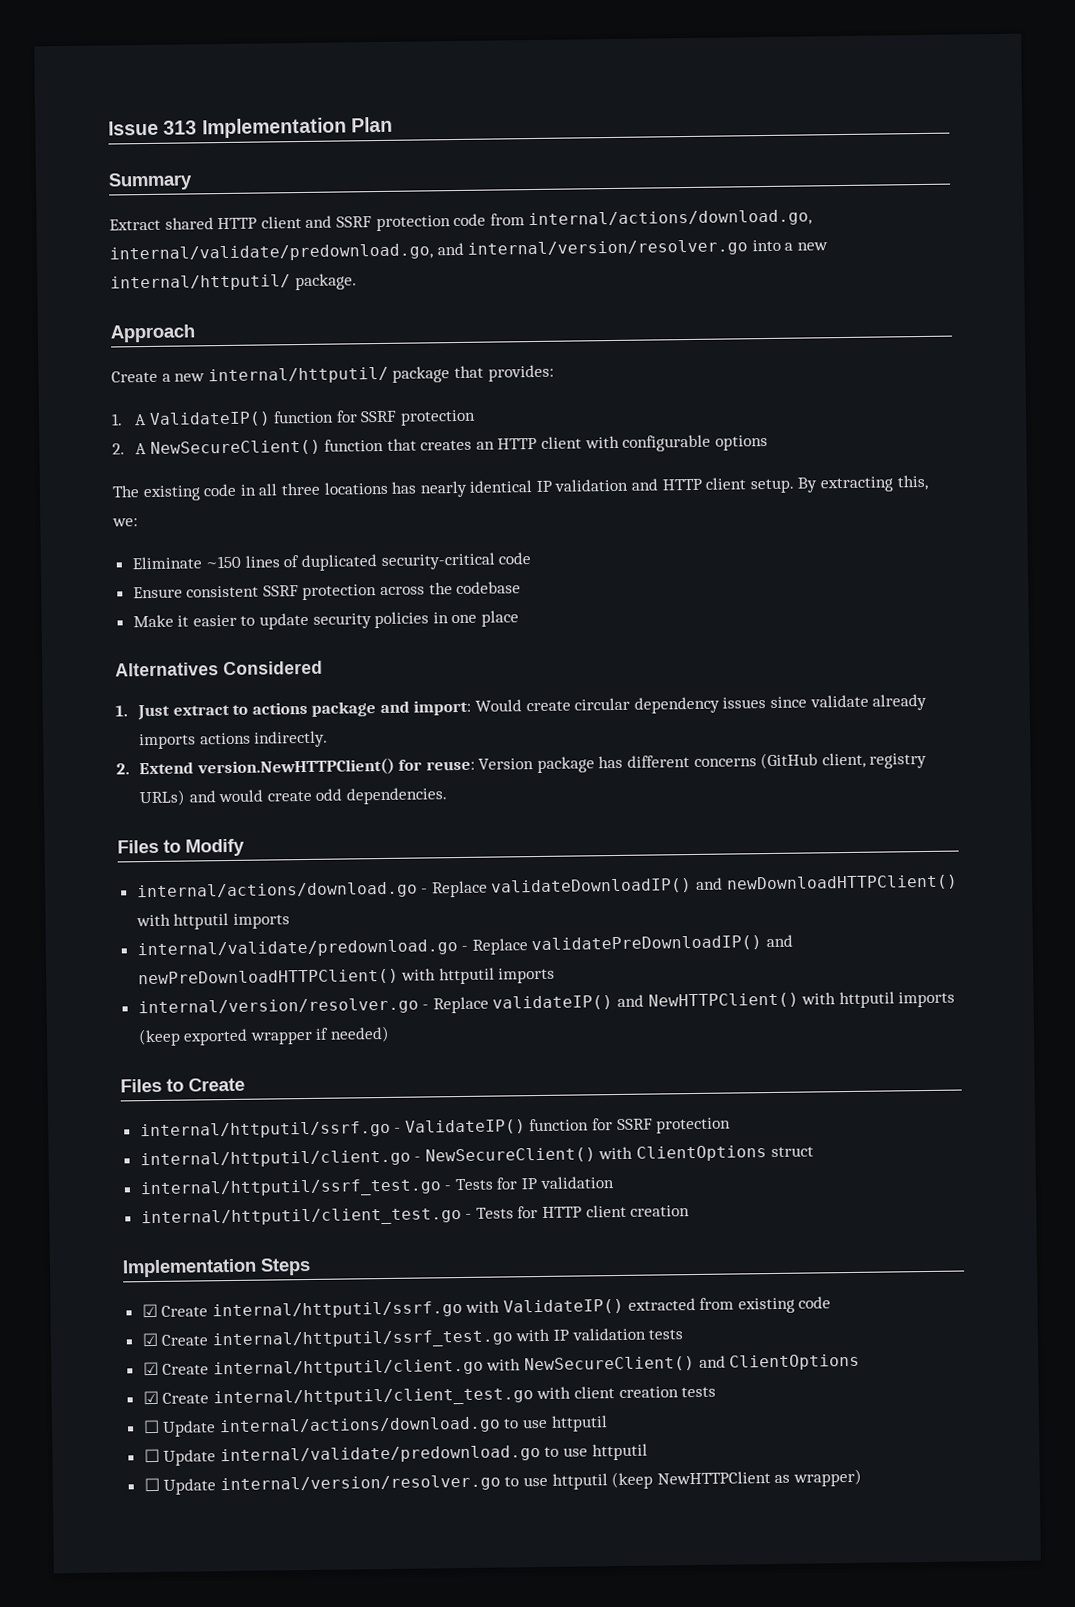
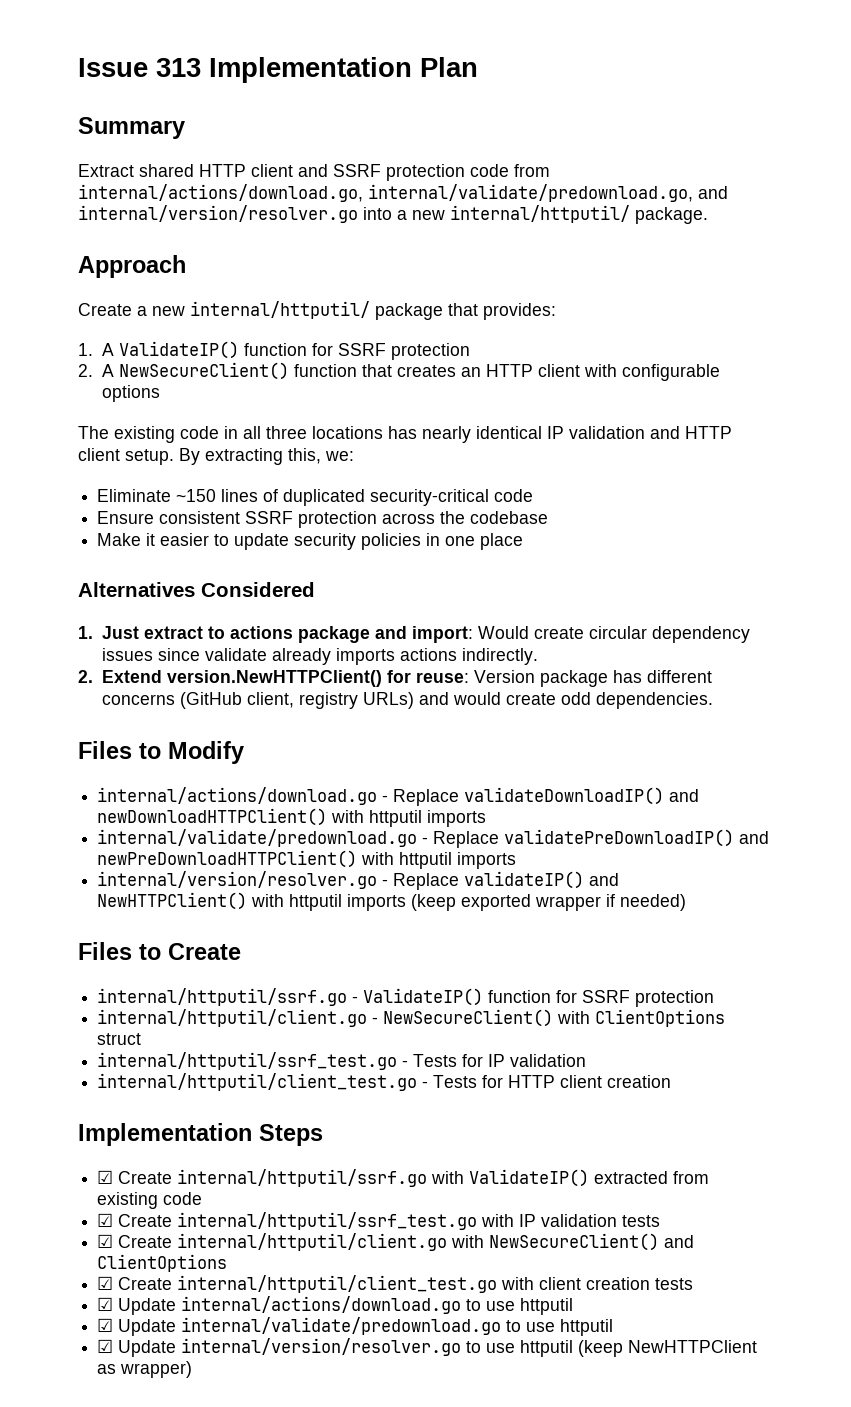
[142,1419,160,1434] ☐ -> [97,1297,114,1311] ☑
[143,1448,160,1463] ☐ -> [97,1318,114,1332] ☑
[143,1477,160,1492] ☐ -> [97,1339,114,1353] ☑

